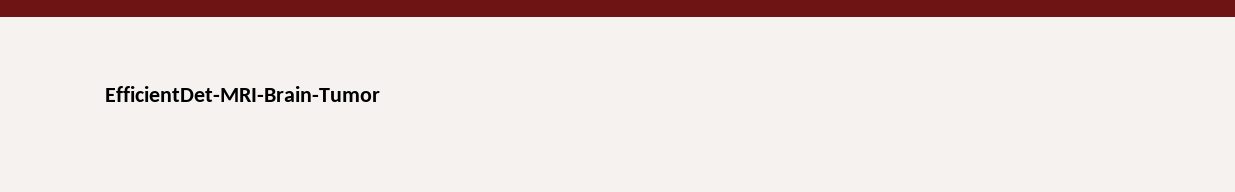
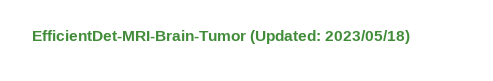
(380, 94) none -> [250,30,411,44] (Updated: 2023/05/18)

